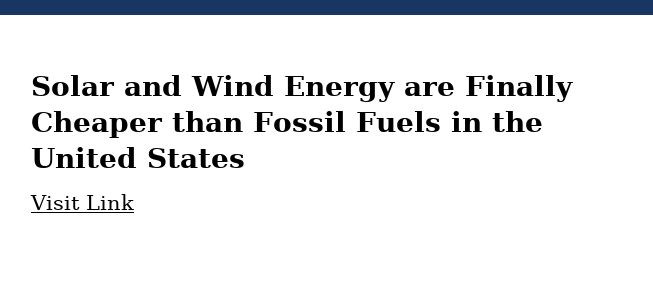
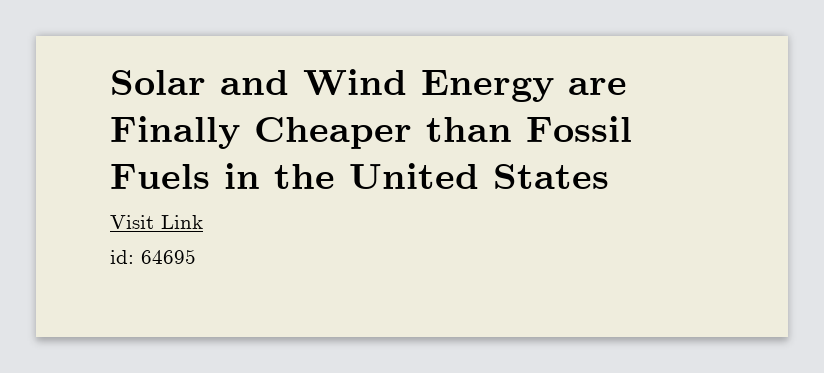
(134, 202) none -> [110,249,196,264] // id: 64695

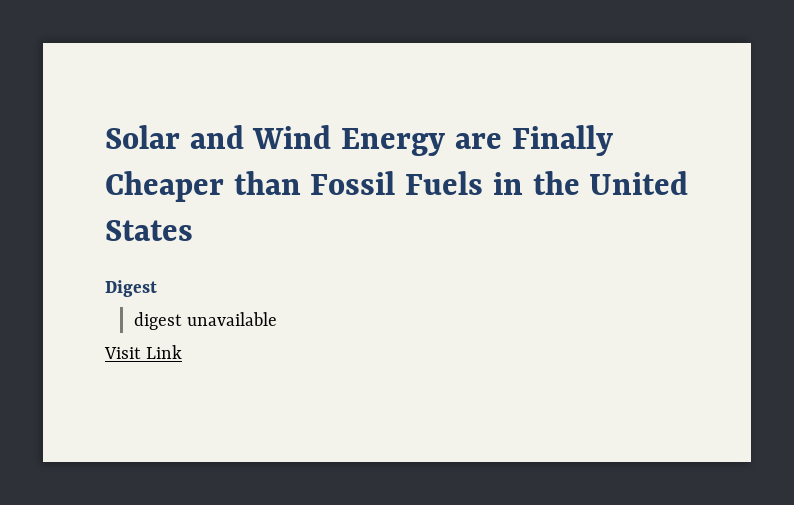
(609, 176) none -> [105,280,157,297] [133,312,278,330] // Digest // digest unavailable
[110,249,196,264] // id: 64695 -> (183, 352) none

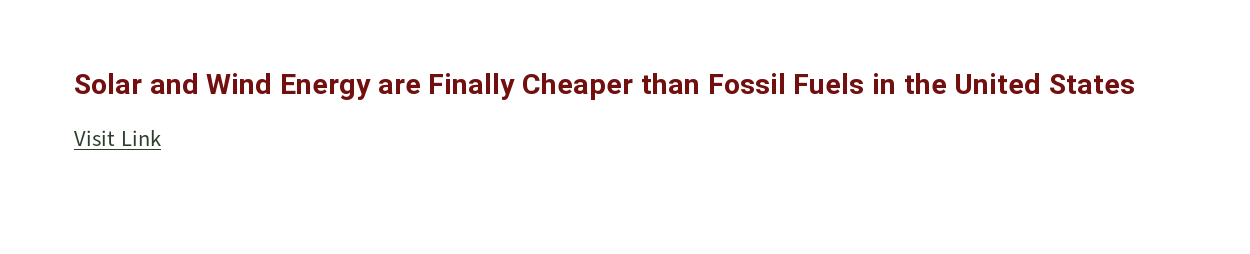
[105,280,157,297] [133,312,278,330] // Digest // digest unavailable -> (1136, 84) none

